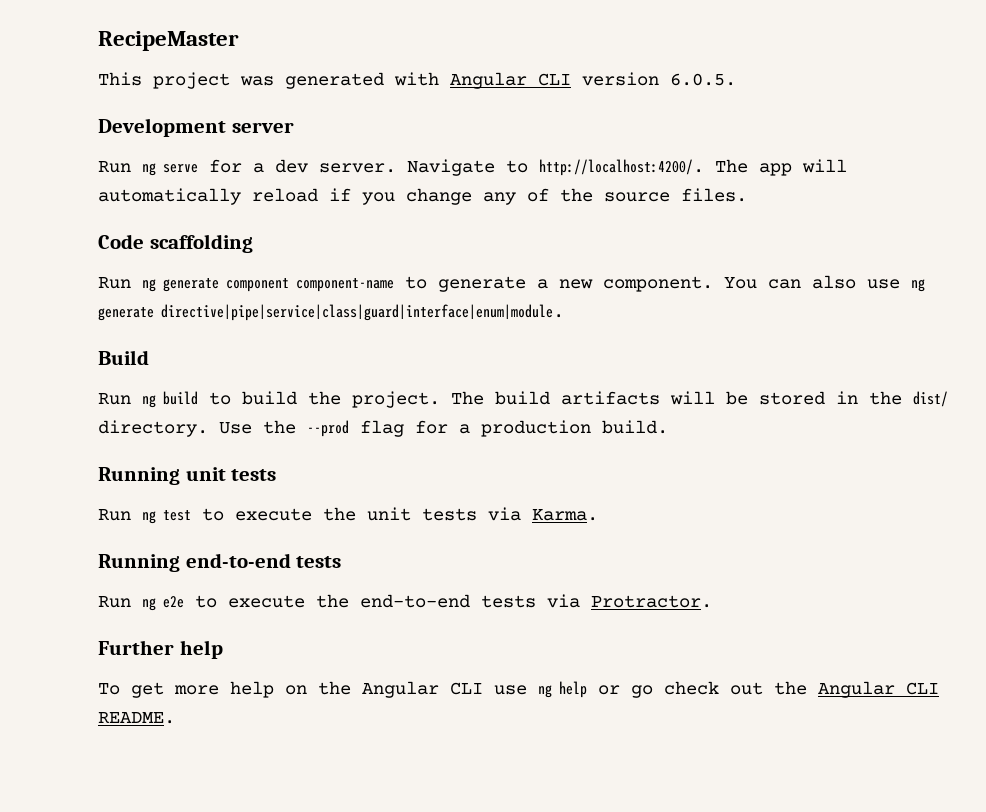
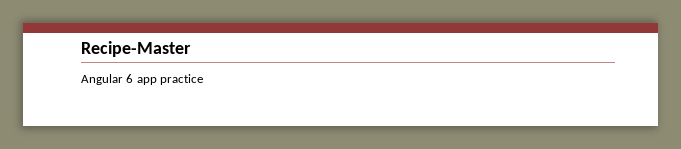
[98,31,239,51] [98,72,736,89] [98,118,294,137] [98,159,847,176] [98,188,747,205] [98,234,253,253] [98,275,925,292] [98,304,564,321] [98,350,149,365] [98,391,948,408] [98,420,668,437] [98,467,277,485] [98,507,598,524] [98,553,342,572] [98,594,712,611] [98,640,223,659] [98,681,939,698] [98,712,175,724] RecipeMaster // This project was generated with Angular CLI version 6.0.5. // Development server // Run ng serve for a dev server. Navigate to http://localhost:4200/. The app will automatically reload if you change any of the source files. // Code scaffolding // Run ng generate component component-name to generate a new component. You can also use ng generate directive|pipe|service|class|guard|interface|enum|module. // Build // Run ng build to build the project. The build artifacts will be stored in the dist/ directory. Use the --prod flag for a production build. // Running unit tests // Run ng test to execute the unit tests via Karma. // Running end-to-end tests // Run ng e2e to execute the end-to-end tests via Protractor. // Further help // To get more help on the Angular CLI use ng help or go check out the Angular CLI README. -> [81,41,191,57] [81,74,204,85] Recipe-Master // Angular 6 app practice

